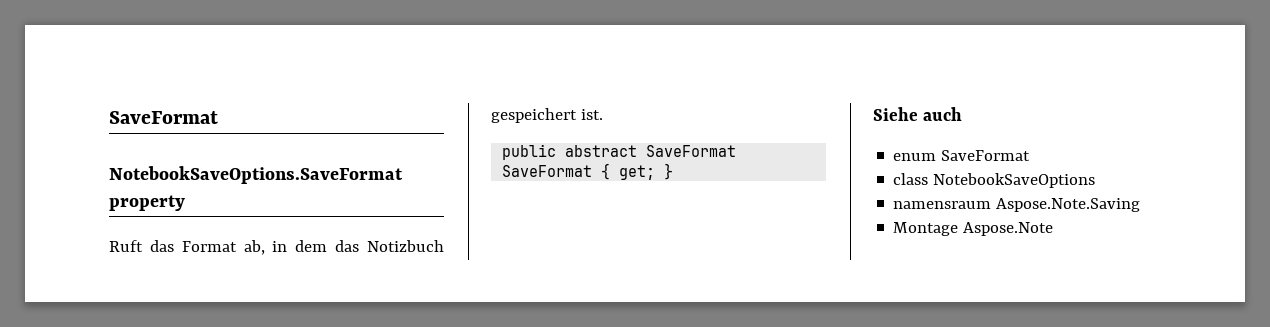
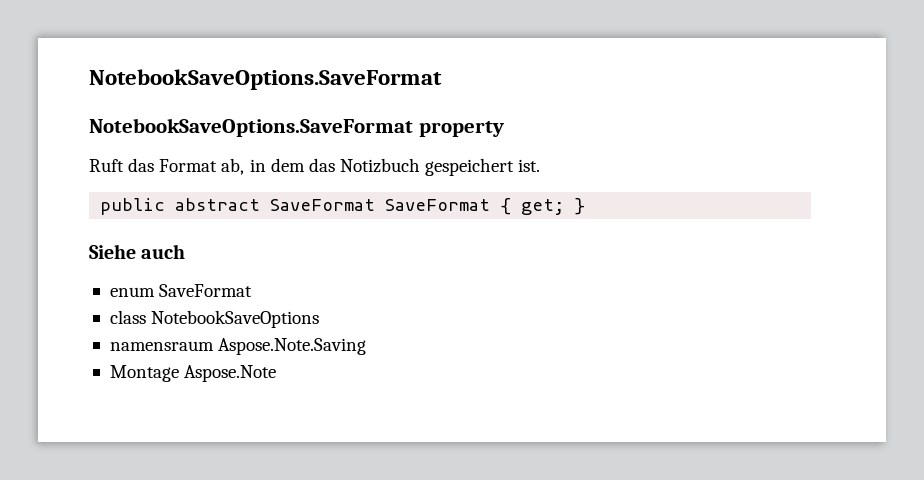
[109,111,218,124] SaveFormat -> [89,69,442,90] NotebookSaveOptions.SaveFormat

